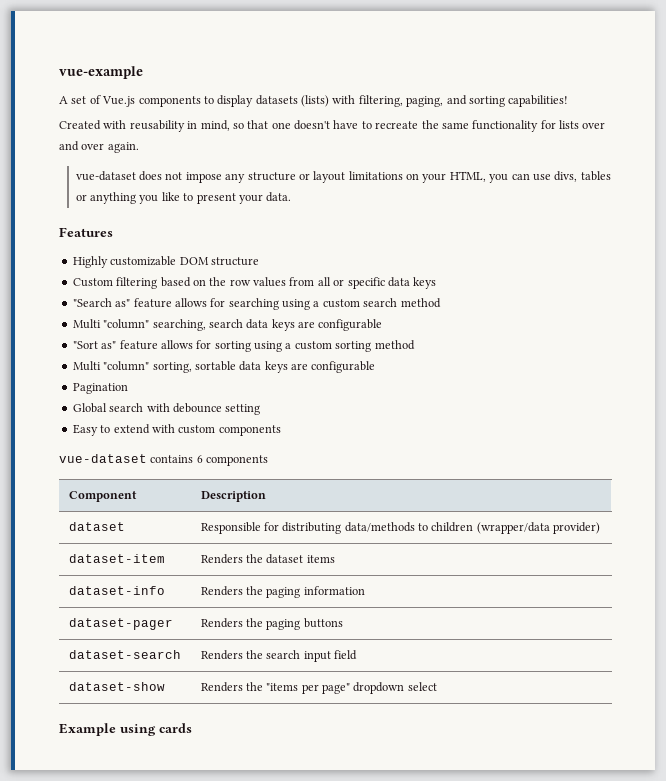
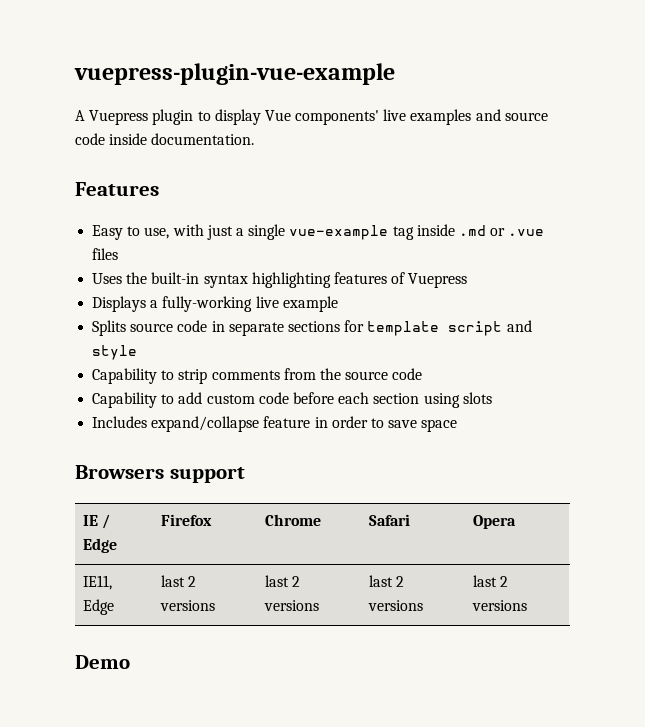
[59,66,143,79] vue-example -> [74,63,395,85] vuepress-plugin-vue-example
[71,95,569,107] [59,120,606,132] [59,141,139,153] [75,171,611,183] [75,192,292,204] [59,227,113,237] [72,256,259,268] [72,277,437,289] [72,298,441,310] [72,319,383,331] [72,340,415,352] [72,361,376,373] [72,383,128,394] [72,403,261,415] [72,424,281,436] [59,454,269,466] [68,491,137,502] [200,491,266,502] [68,522,125,531] [200,522,601,534] [68,554,165,563] [200,554,335,564] [68,586,165,595] [200,586,365,598] [68,618,173,630] [200,618,343,630] [68,650,181,659] [200,650,358,662] [68,682,165,691] [200,682,437,694] [59,723,192,736] set of Vue.js components to display datasets (lists) with filtering, paging, and sorting capabilities! // Created with reusability in mind, so that one doesn't have to recreate the same functionality for lists over and over again. // vue-dataset does not impose any structure or layout limitations on your HTML, you can use divs, tables or anything you like to present your data. // Features // Highly customizable DOM structure // Custom filtering based on the row values from all or specific data keys // "Search as" feature allows for searching using a custom search method // Multi "column" searching, search data keys are configurable // "Sort as" feature allows for sorting using a custom sorting method // Multi "column" sorting, sortable data keys are configurable // Pagination // Global search with debounce setting // Easy to extend with custom components // vue-dataset contains 6 components // Component | Description // dataset | Responsible for distributing data/methods to children (wrapper/data provider) // dataset-item | Renders the dataset items // dataset-info | Renders the paging information // dataset-pager | Renders the paging buttons // dataset-search | Renders the search input field // dataset-show | Renders the "items per page" dropdown select // Example using cards -> [89,109,548,125] [75,133,255,145] [75,182,159,196] [92,224,545,240] [92,248,119,260] [92,272,468,288] [92,296,338,312] [92,320,532,336] [92,345,138,360] [92,368,423,384] [92,392,492,408] [92,416,458,432] [75,465,245,483] [82,514,110,529] [82,538,117,553] [160,514,212,526] [264,514,321,526] [368,514,410,526] [472,515,516,529] [82,575,112,590] [82,599,114,615] [160,575,196,587] [159,600,215,611] [264,575,300,587] [263,600,319,611] [368,575,404,587] [367,600,423,611] [472,575,508,587] [471,600,527,611] [75,655,130,669] Vuepress plugin to display Vue components' live examples and source code inside documentation. // Features // Easy to use, with just a single vue-example tag inside .md or .vue files // Uses the built-in syntax highlighting features of Vuepress // Displays a fully-working live example // Splits source code in separate sections for template script and style // Capability to strip comments from the source code // Capability to add custom code before each section using slots // Includes expand/collapse feature in order to save space // Browsers support // IE / Edge | Firefox | Chrome | Safari | Opera // IE11, Edge | last 2 versions | last 2 versions | last 2 versions | last 2 versions // Demo

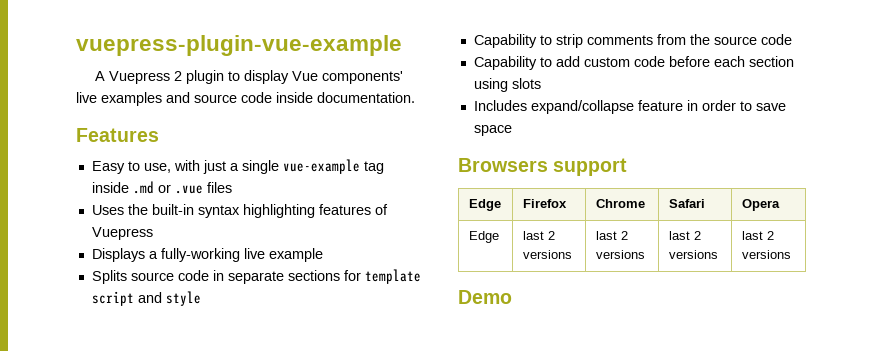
(149, 117) none -> [173,71,182,81] 2
[82,514,110,529] IE / -> (628, 167) none
[82,575,112,590] IE11, -> (780, 205) none

